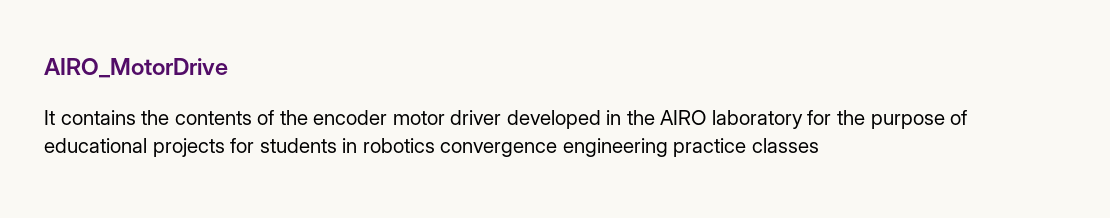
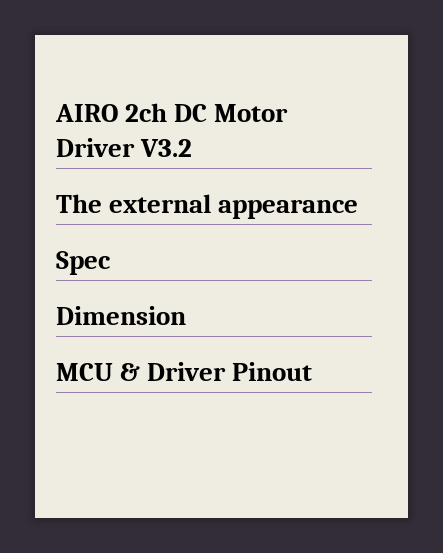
[44,58,228,78] [44,110,968,129] [44,138,819,157] AIRO_MotorDrive // It contains the contents of the encoder motor driver developed in the AIRO laboratory for the purpose of educational projects for students in robotics convergence engineering practice classes -> [55,103,289,122] [56,138,193,157] [56,194,359,219] [56,251,111,275] [56,306,186,325] [56,362,313,381] AIRO 2ch DC Motor Driver V3.2 // The external appearance // Spec // Dimension // MCU & Driver Pinout

